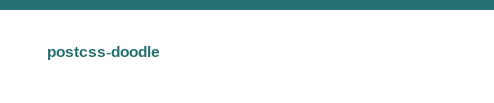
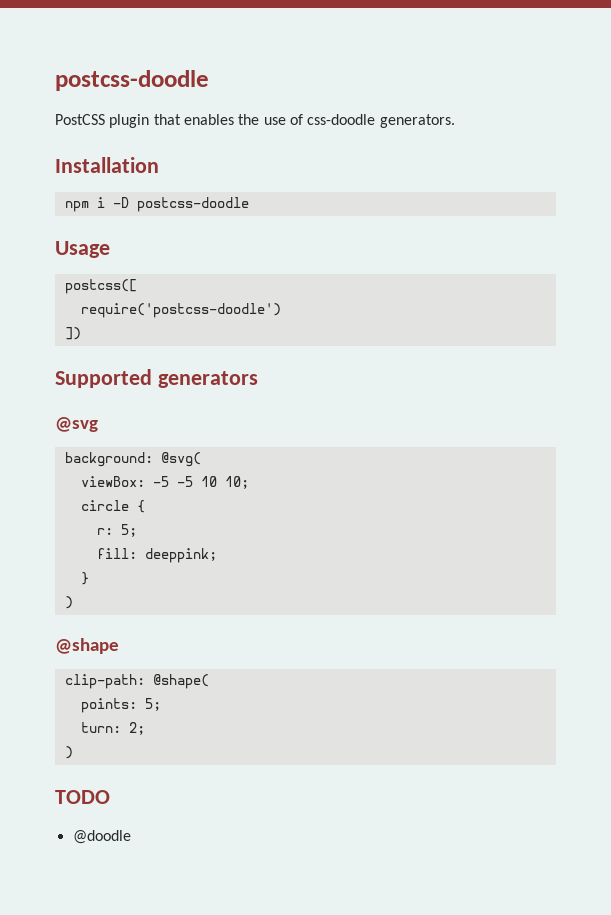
[47,46,160,60] postcss-doodle -> [55,70,209,91] [55,114,455,128] [55,157,159,173] [64,197,249,212] [55,241,110,258] [64,279,137,294] [80,303,281,318] [64,327,81,340] [55,369,258,388] [55,417,98,432] [64,452,201,467] [80,476,249,489] [80,500,145,513] [96,524,137,537] [96,548,217,563] [80,572,89,585] [64,596,73,609] [55,638,119,654] [64,674,209,689] [80,698,161,713] [80,722,145,735] [64,746,73,759] [55,790,110,804] [72,830,131,844] postcss-doodle // PostCSS plugin that enables the use of css-doodle generators. // Installation // npm i -D postcss-doodle // Usage // postcss([ // require('postcss-doodle') // ]) // Supported generators // @svg // background: @svg( // viewBox: -5 -5 10 10; // circle { // r: 5; // fill: deeppink; // } // ) // @shape // clip-path: @shape( // points: 5; // turn: 2; // ) // TODO // @doodle

